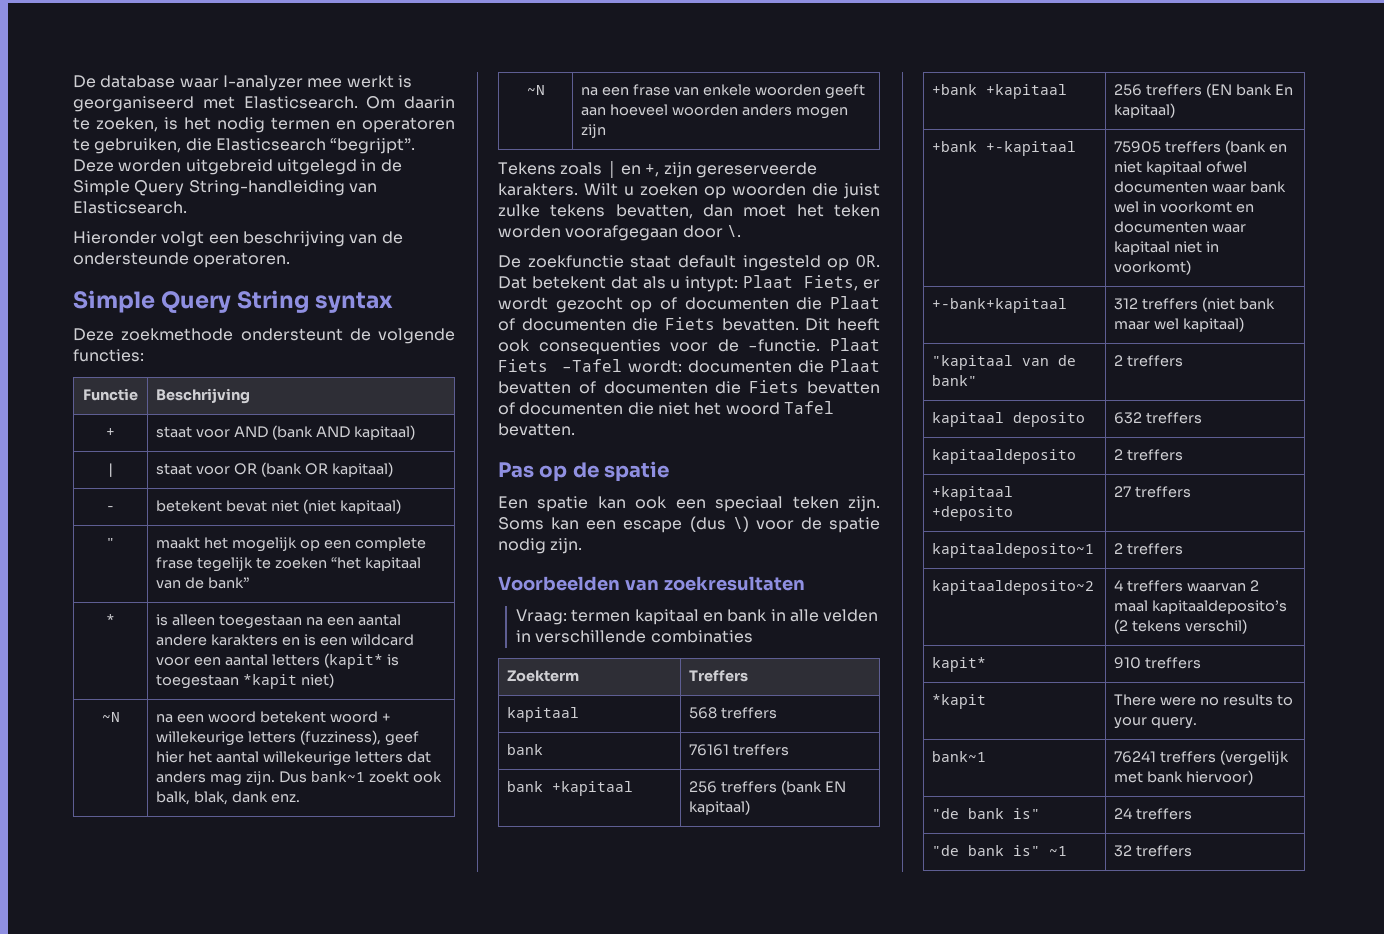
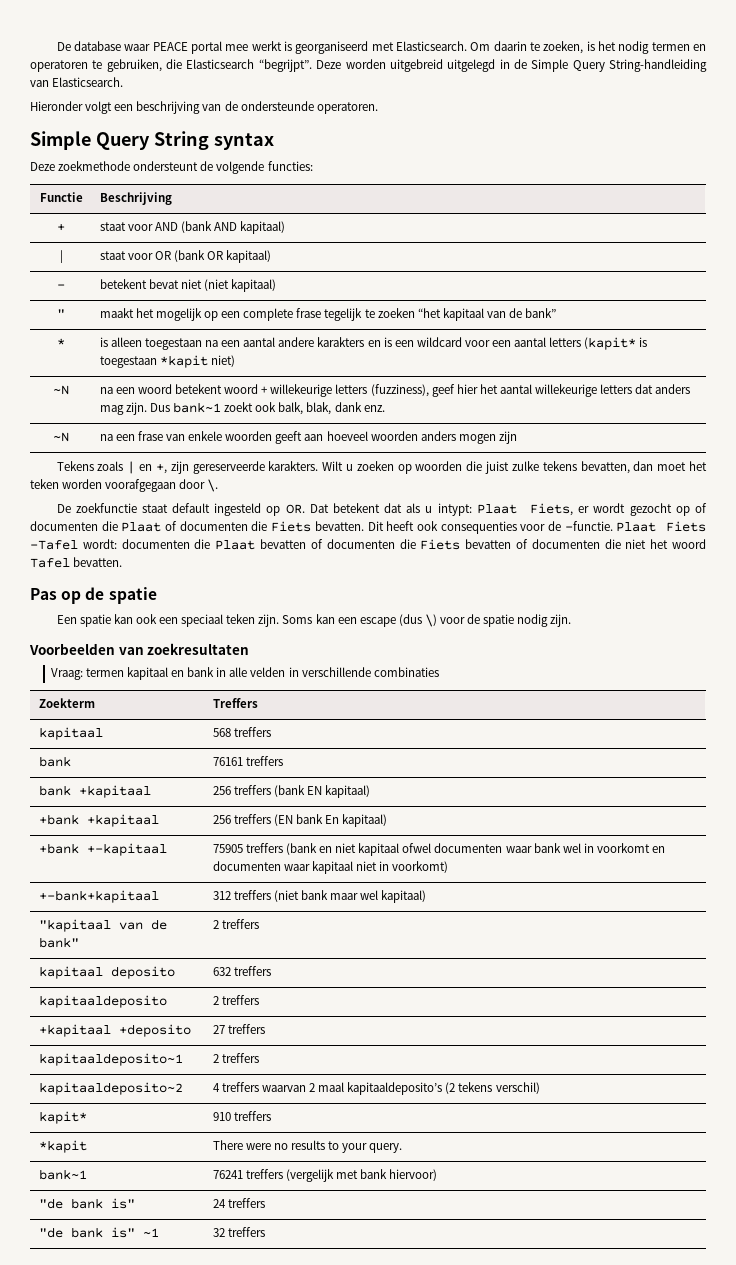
[222,75,303,91] I-analyzer -> [152,41,222,54] PEACE portal

